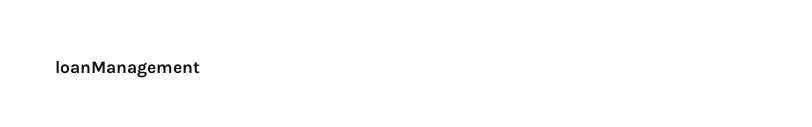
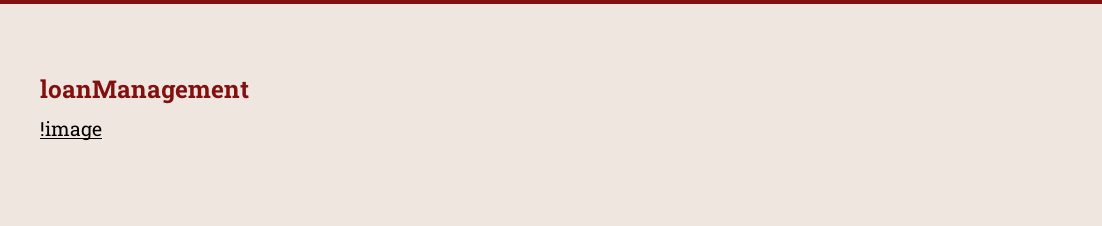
(200, 69) none -> [40,121,102,141] // !image

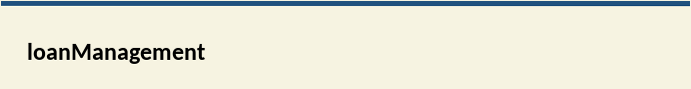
[40,121,102,141] // !image -> (206, 53) none

